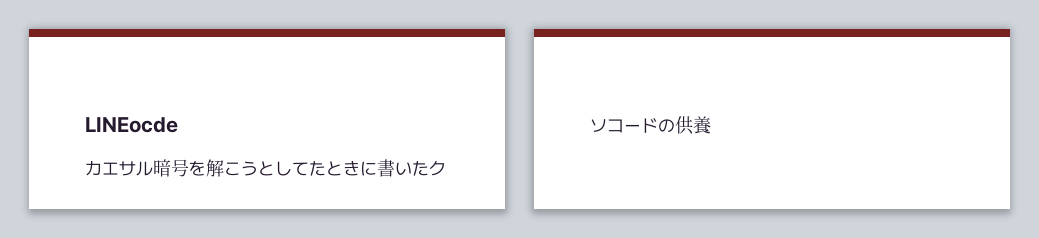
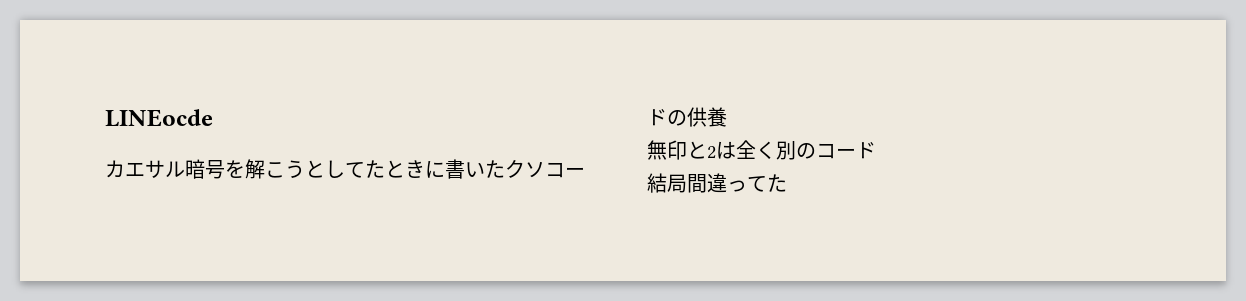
(711, 125) none -> [647,140,876,160] [647,173,787,193] // 無印と2は全く別のコード // 結局間違ってた

